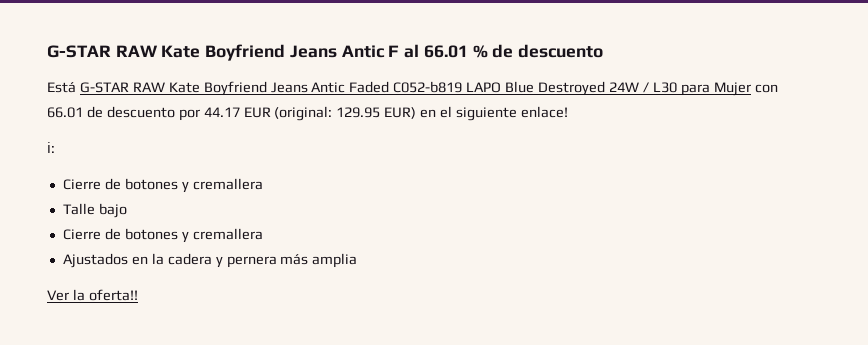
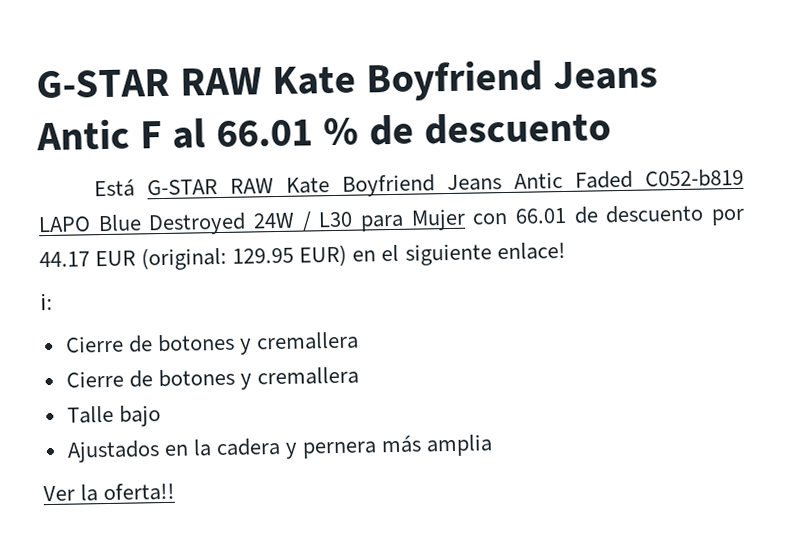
[62,203,127,218] [62,228,263,243] // Talle bajo // Cierre de botones y cremallera -> [65,366,360,390] [66,405,161,427] // Cierre de botones y cremallera // Talle bajo

